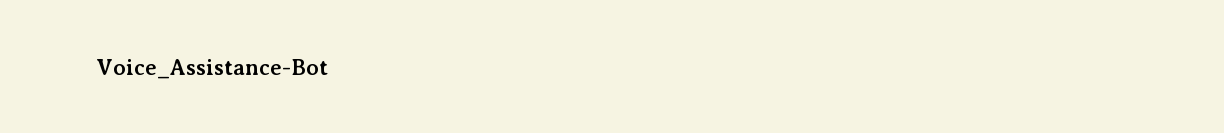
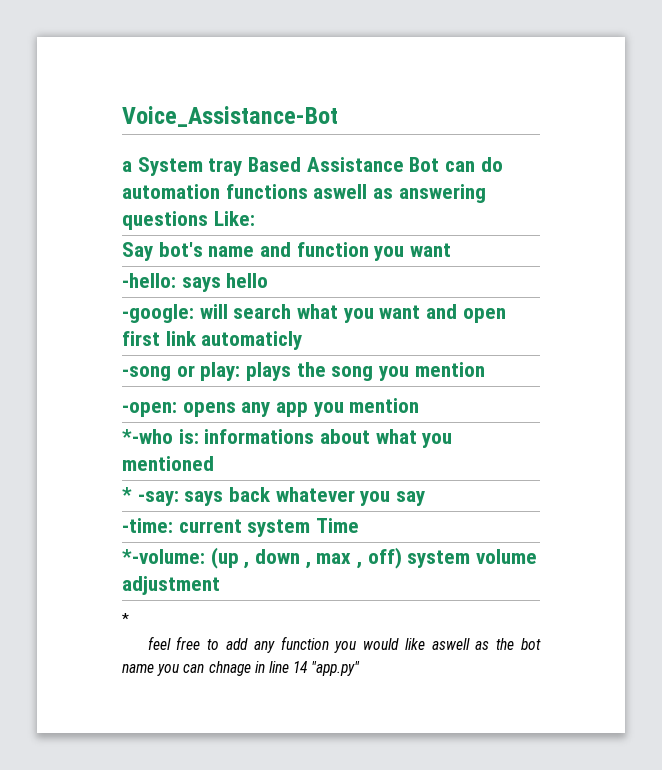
(328, 69) none -> [122,157,503,176] [122,184,486,203] [122,211,255,230] [122,242,452,261] [122,273,269,292] [122,304,506,323] [122,331,303,350] [122,362,485,381] [122,398,420,417] [122,429,453,448] [122,456,214,471] [122,487,426,506] [122,518,360,537] [122,547,538,569] [122,576,220,595] [122,613,129,624] [147,636,541,653] [122,661,361,676] // a System tray Based Assistance Bot can do automation functions aswell as answering questions Like: // Say bot's name and function you want // -hello: says hello // -google: will search what you want and open first link automaticly // -song or play: plays the song you mention // -open: opens any app you mention // *-who is: informations about what you mentioned // * -say: says back whatever you say // -time: current system Time // *-volume: (up , down , max , off) system volume adjustment // * // feel free to add any function you would like aswell as the bot name you can chnage in line 14 "app.py"

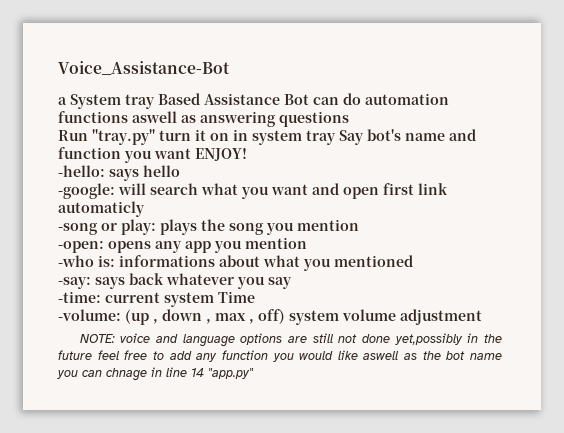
[213,211,255,226] Like: // -> [58,129,336,145] // Run "tray.py" turn it on in system tray
(452, 250) none -> [195,148,247,161] ENJOY!
[122,429,173,444] *-who -> [58,255,94,267] -who
[122,487,132,502] * -> (413, 261) none
[122,549,205,564] *-volume: -> [58,309,121,321] -volume:
[122,613,129,624] * // -> [79,333,503,347] [58,350,92,360] NOTE: voice and language options are still not done yet,possibly in the future

